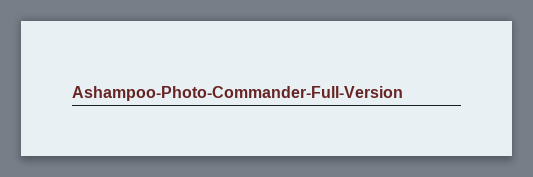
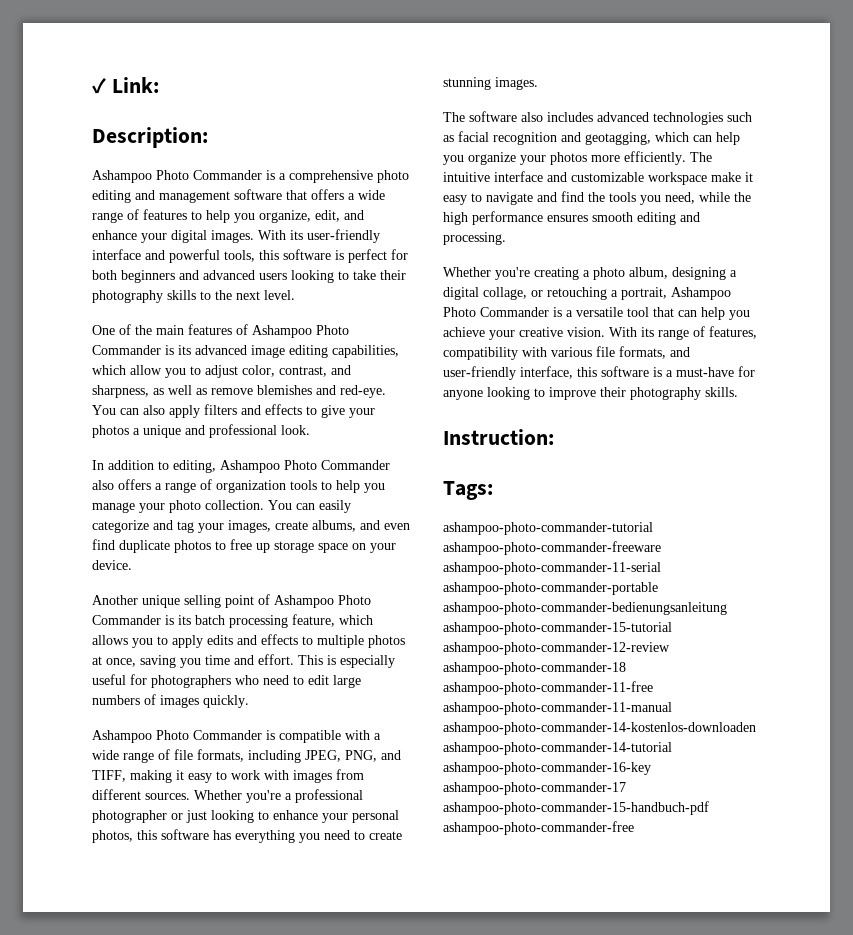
[72,86,403,101] Ashampoo-Photo-Commander-Full-Version -> [92,77,159,94] [92,127,208,148] [92,170,409,183] [92,189,385,203] [92,209,364,223] [92,229,380,243] [92,249,408,263] [92,270,406,283] [92,290,295,303] [92,324,349,338] [92,345,399,358] [92,365,351,378] [92,385,386,398] [92,404,375,418] [92,424,310,438] [92,460,390,473] [92,479,385,493] [92,500,351,513] [92,520,410,533] [92,539,396,553] [92,560,132,570] [92,594,371,608] [92,614,373,628] [92,634,405,648] [92,654,395,668] [92,674,361,688] [92,694,249,708] [92,730,381,743] [92,749,401,763] [92,769,364,783] [92,789,363,803] [92,810,399,823] [92,829,402,843] [443,77,538,90] [443,111,752,125] [443,131,740,145] [443,151,712,165] [443,171,753,185] [443,191,751,205] [443,211,700,225] [443,232,506,245] [443,267,737,280] [443,287,731,300] [443,307,750,320] [443,326,757,340] [443,346,690,360] [443,366,755,380] [443,387,738,400] [443,429,554,445] [443,481,493,500] [443,522,653,535] [443,541,661,555] [443,562,661,575] [443,582,658,595] [443,602,727,615] [443,622,672,635] [443,642,670,655] [443,662,626,675] [443,681,653,695] [443,702,672,715] [443,722,756,735] [443,742,672,755] [443,762,651,775] [443,782,626,795] [443,801,709,815] [443,821,634,835] ✓ Link: // Description: // Ashampoo Photo Commander is a comprehensive photo editing and management software that offers a wide range of features to help you organize, edit, and enhance your digital images. With its user-friendly interface and powerful tools, this software is perfect for both beginners and advanced users looking to take their photography skills to the next level. // One of the main features of Ashampoo Photo Commander is its advanced image editing capabilities, which allow you to adjust color, contrast, and sharpness, as well as remove blemishes and red-eye. You can also apply filters and effects to give your photos a unique and professional look. // In addition to editing, Ashampoo Photo Commander also offers a range of organization tools to help you manage your photo collection. You can easily categorize and tag your images, create albums, and even find duplicate photos to free up storage space on your device. // Another unique selling point of Ashampoo Photo Commander is its batch processing feature, which allows you to apply edits and effects to multiple photos at once, saving you time and effort. This is especially useful for photographers who need to edit large numbers of images quickly. // Ashampoo Photo Commander is compatible with a wide range of file formats, including JPEG, PNG, and TIFF, making it easy to work with images from different sources. Whether you're a professional photographer or just looking to enhance your personal photos, this software has everything you need to create stunning images. // The software also includes advanced technologies such as facial recognition and geotagging, which can help you organize your photos more efficiently. The intuitive interface and customizable workspace make it easy to navigate and find the tools you need, while the high performance ensures smooth editing and processing. // Whether you're creating a photo album, designing a digital collage, or retouching a portrait, Ashampoo Photo Commander is a versatile tool that can help you achieve your creative vision. With its range of features, compatibility with various file formats, and user-friendly interface, this software is a must-have for anyone looking to improve their photography skills. // Instruction: // Tags: // ashampoo-photo-commander-tutorial ashampoo-photo-commander-freeware ashampoo-photo-commander-11-serial ashampoo-photo-commander-portable ashampoo-photo-commander-bedienungsanleitung ashampoo-photo-commander-15-tutorial ashampoo-photo-commander-12-review ashampoo-photo-commander-18 ashampoo-photo-commander-11-free ashampoo-photo-commander-11-manual ashampoo-photo-commander-14-kostenlos-downloaden ashampoo-photo-commander-14-tutorial ashampoo-photo-commander-16-key ashampoo-photo-commander-17 ashampoo-photo-commander-15-handbuch-pdf ashampoo-photo-commander-free

